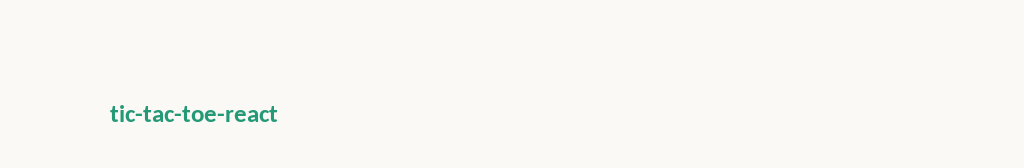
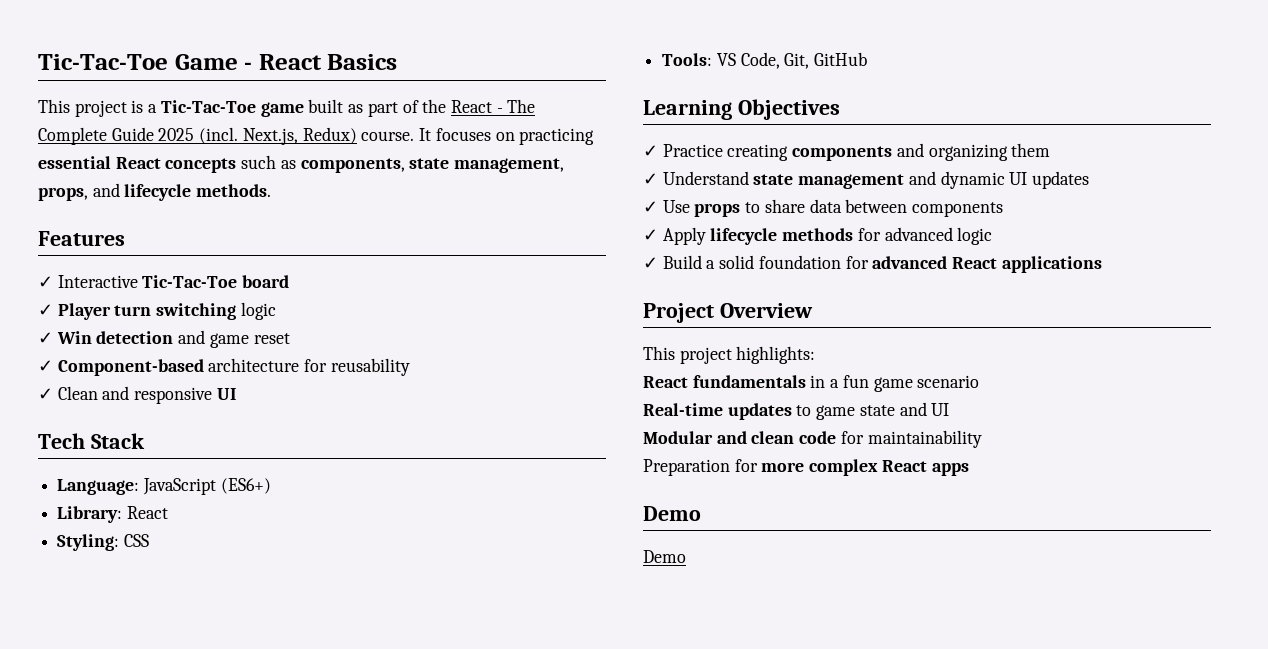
[110,105,278,122] tic-tac-toe-react -> [38,54,398,70] [38,99,536,117] [38,127,595,145] [38,155,565,173] [38,183,272,201] [38,231,125,246] [38,275,290,288] [38,302,276,320] [38,330,290,348] [38,358,410,376] [38,386,236,404] [38,433,145,449] [57,478,271,495] [57,506,168,523] [57,534,149,551] [662,52,868,69] [643,99,840,120] [643,143,1051,161] [643,171,1090,189] [643,199,1004,217] [643,227,993,245] [643,255,1102,273] [643,303,813,323] [643,346,816,364] [643,375,980,392] [643,402,950,420] [643,430,982,448] [643,459,969,476] [643,506,701,521] [643,550,686,563] Tic-Tac-Toe Game - React Basics // This project is a Tic-Tac-Toe game built as part of the React - The Complete Guide 2025 (incl. Next.js, Redux) course. It focuses on practicing essential React concepts such as components, state management, props, and lifecycle methods. // Features // ✓ Interactive Tic-Tac-Toe board // ✓ Player turn switching logic // ✓ Win detection and game reset // ✓ Component-based architecture for reusability // ✓ Clean and responsive UI // Tech Stack // Language: JavaScript (ES6+) // Library: React // Styling: CSS // Tools: VS Code, Git, GitHub // Learning Objectives // ✓ Practice creating components and organizing them // ✓ Understand state management and dynamic UI updates // ✓ Use props to share data between components // ✓ Apply lifecycle methods for advanced logic // ✓ Build a solid foundation for advanced React applications // Project Overview // This project highlights: // React fundamentals in a fun game scenario // Real-time updates to game state and UI // Modular and clean code for maintainability // Preparation for more complex React apps // Demo // Demo

